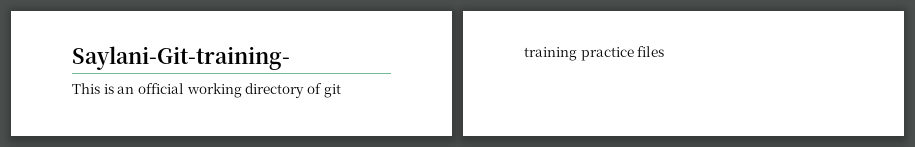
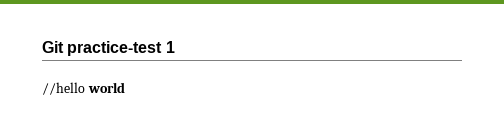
[72,46,290,70] [72,83,341,98] [524,46,665,61] Saylani-Git-training- // This is an official working directory of git training practice files -> [42,41,175,56] [42,82,125,95] Git practice-test 1 // //hello world

